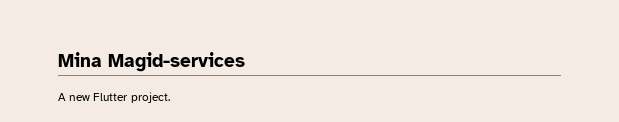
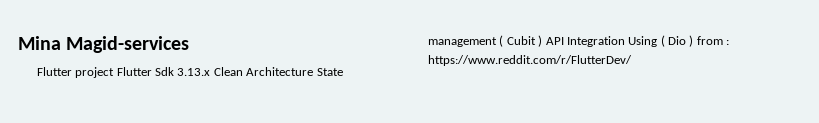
[58,92,170,103] A new Flutter project. -> [36,67,343,78] [428,35,730,47] [428,55,632,66] Flutter project Flutter Sdk 3.13.x Clean Architecture State management ( Cubit ) API Integration Using ( Dio ) from : https://www.reddit.com/r/FlutterDev/

